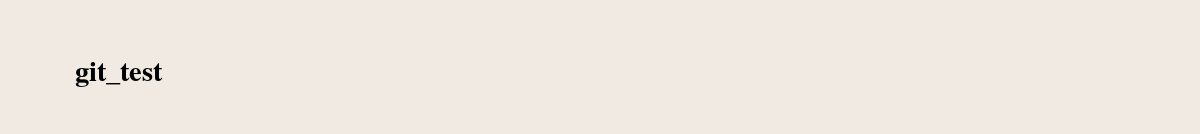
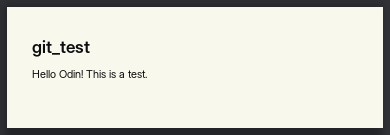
(163, 74) none -> [32,70,147,78] // Hello Odin! This is a test.

